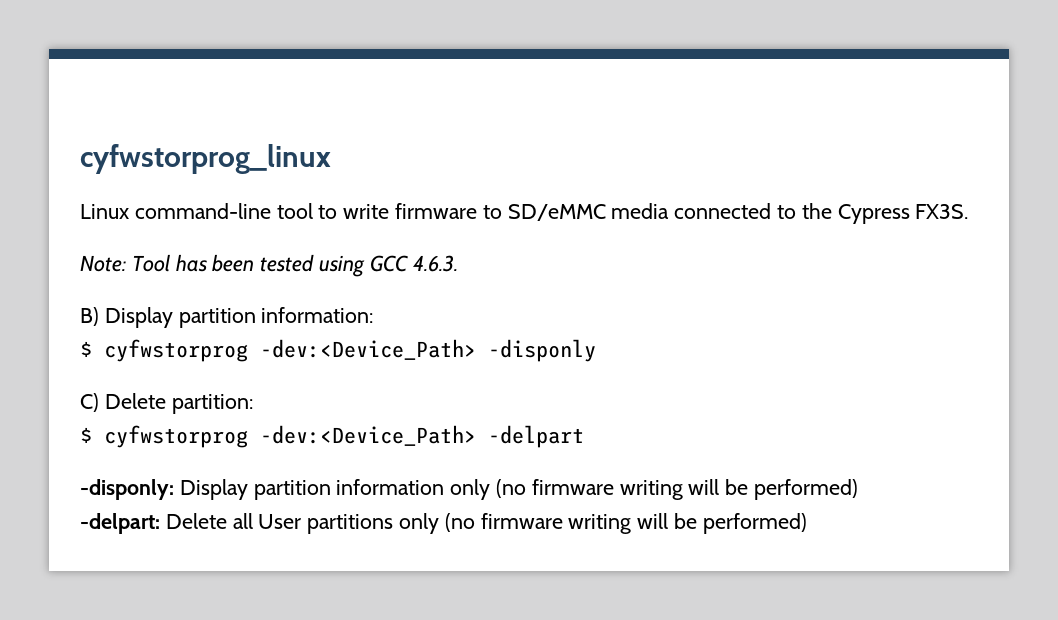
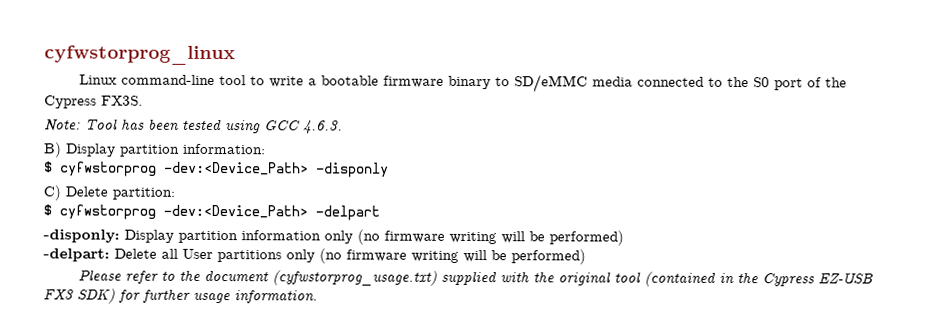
[395,203,478,219] firmware -> [307,75,491,90] a bootable firmware binary
(832, 211) none -> [752,77,847,91] S0 port of the
(807, 523) none -> [77,269,874,287] [43,288,318,304] // Please refer to the document (cyfwstorprog_usage.txt) supplied with the original tool (contained in the Cypress EZ-USB FX3 SDK) for further usage information.

